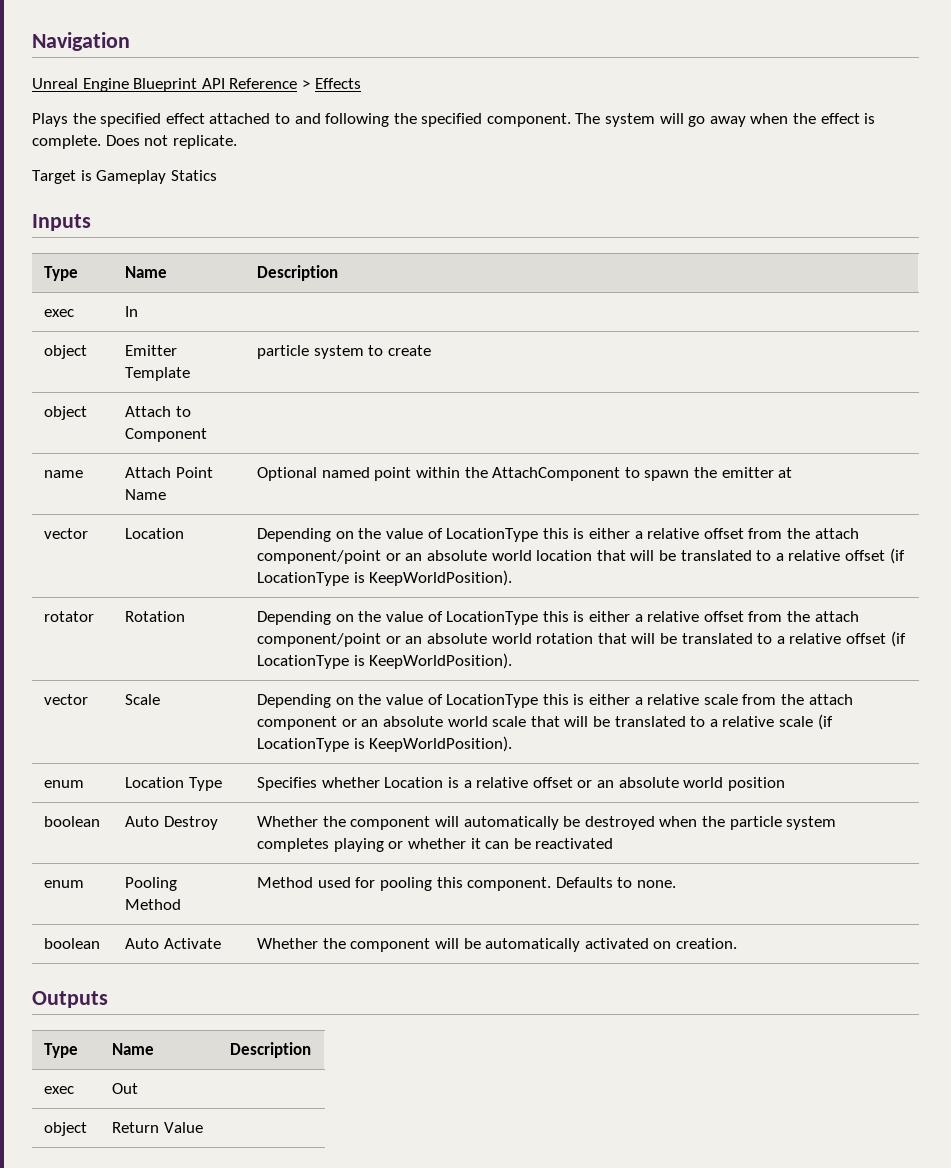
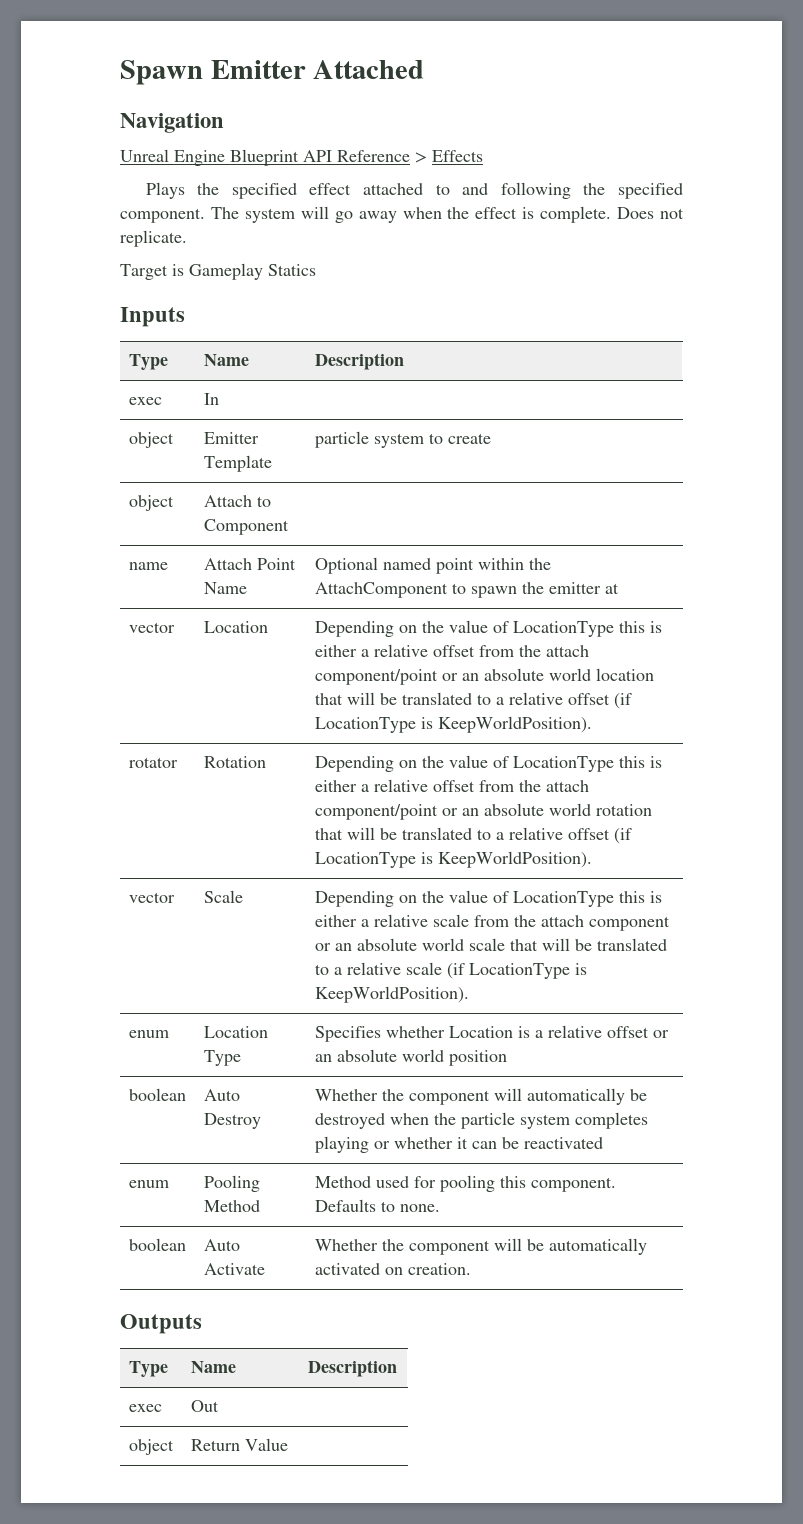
(32, 41) none -> [120,60,425,85] Spawn Emitter Attached //

